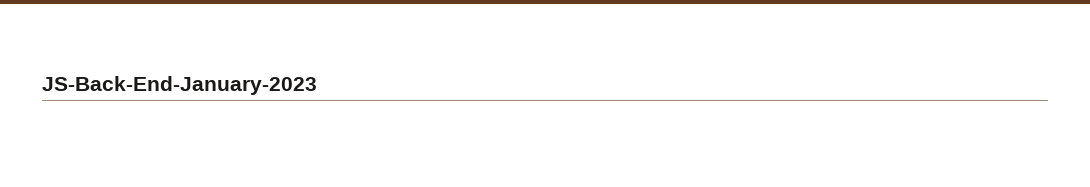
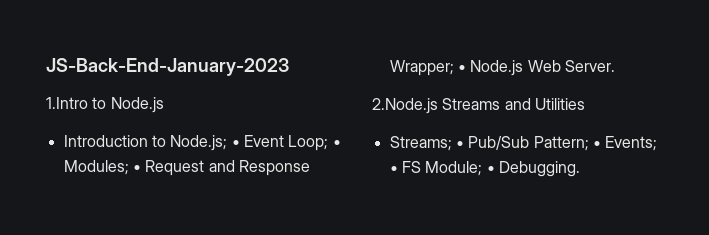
(317, 85) none -> [46,97,164,113] [63,135,341,151] [63,160,310,176] [389,60,615,76] [372,98,585,114] [389,136,658,151] [389,161,580,177] // 1.Intro to Node.js // Introduction to Node.js; • Event Loop; • Modules; • Request and Response Wrapper; • Node.js Web Server. // 2.Node.js Streams and Utilities // Streams; • Pub/Sub Pattern; • Events; • FS Module; • Debugging.

